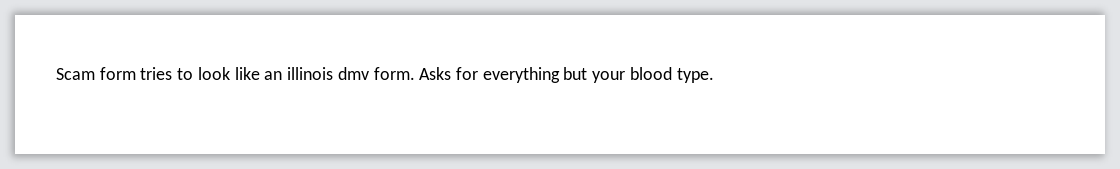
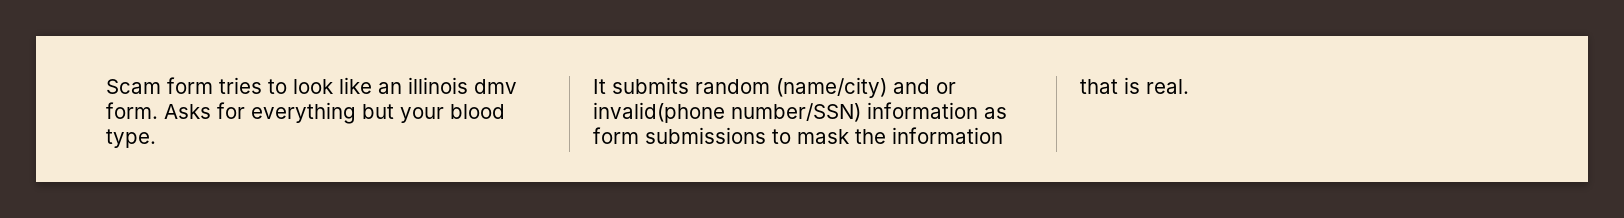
(714, 75) none -> [593,77,956,98] [593,102,1007,123] [593,127,1003,144] [1080,77,1189,94] // It submits random (name/city) and or invalid(phone number/SSN) information as form submissions to mask the information that is real.

